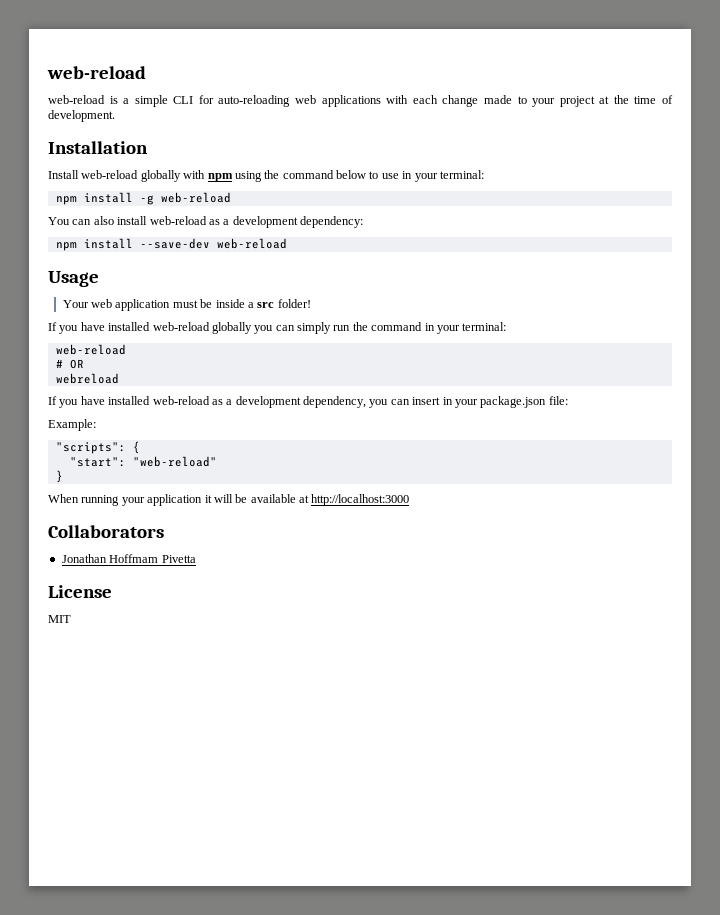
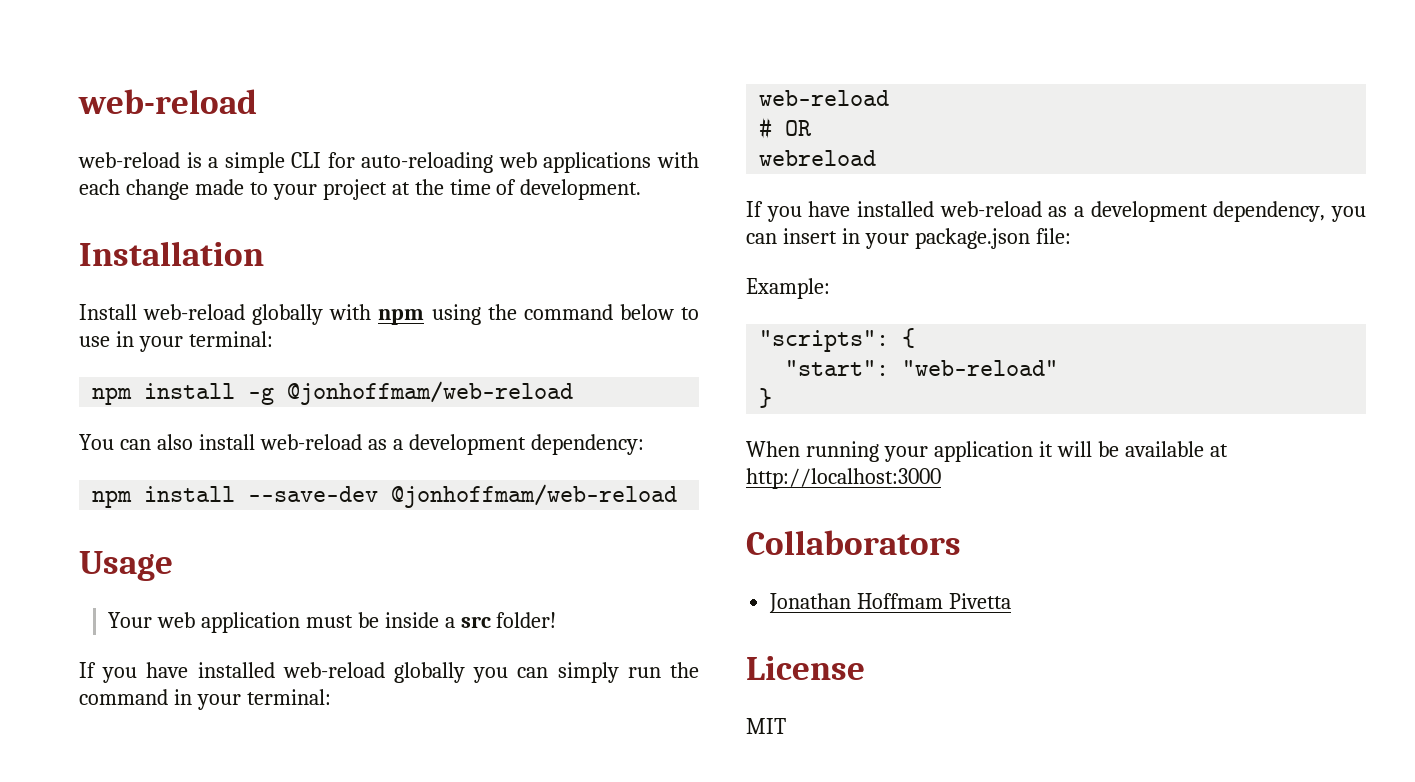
[160,192,231,203] web-reload -> [287,381,574,405] @jonhoffmam/web-reload
[216,238,287,249] web-reload -> [391,484,678,508] @jonhoffmam/web-reload

